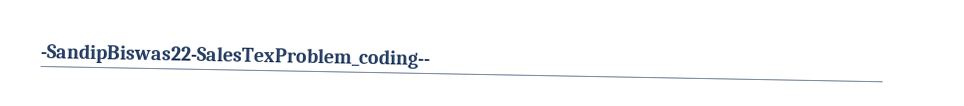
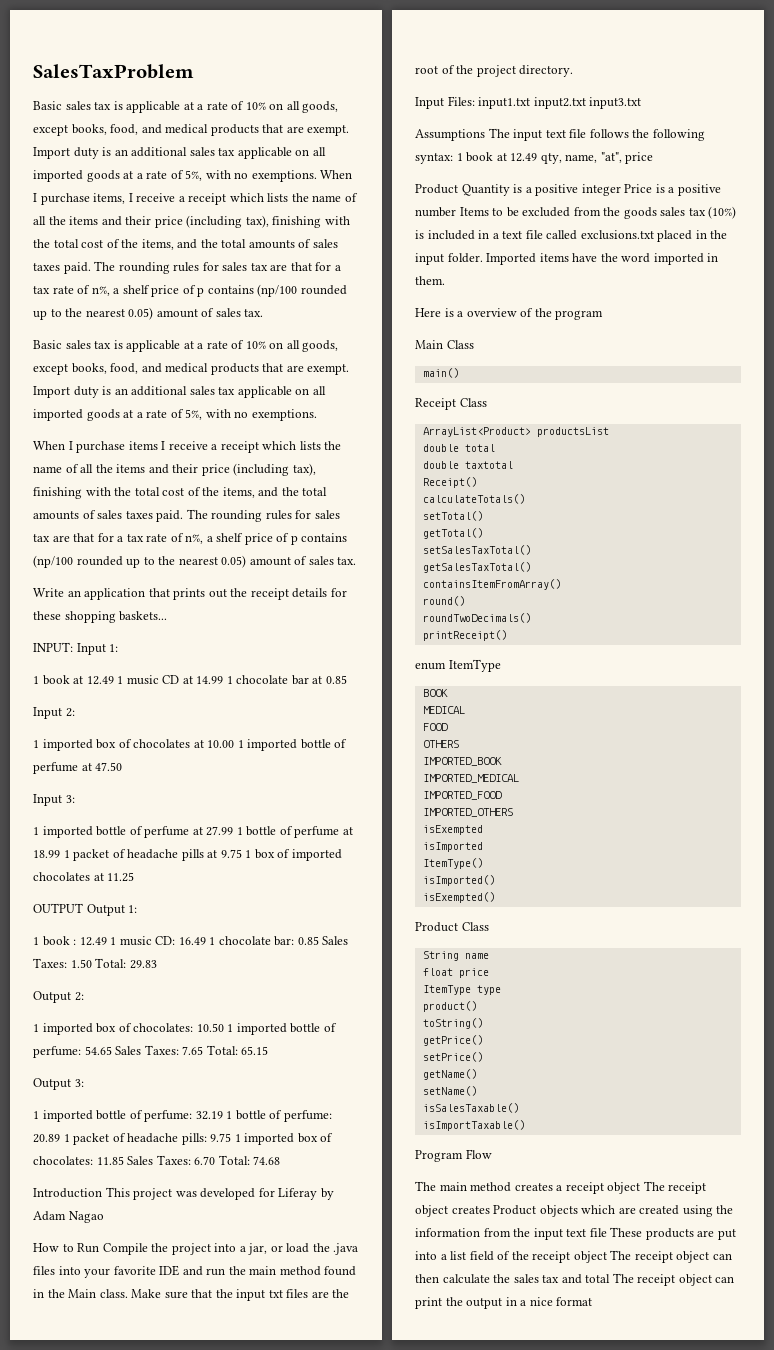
[40,42,431,70] -SandipBiswas22-SalesTexProblem_coding-- -> [33,64,194,79] [33,101,339,113] [33,124,350,136] [33,147,326,159] [33,170,353,182] [33,193,358,205] [33,215,350,228] [33,239,338,250] [33,261,341,274] [33,284,347,297] [33,307,264,320] [33,340,339,352] [33,363,350,375] [33,386,326,398] [33,409,317,421] [33,441,342,453] [33,463,316,476] [33,487,328,499] [33,509,340,522] [33,533,348,545] [33,555,357,568] [33,588,347,600] [33,611,168,623] [33,642,119,655] [33,675,347,685] [33,707,75,719] [33,739,348,751] [33,762,123,774] [33,794,75,806] [33,826,353,838] [33,849,342,861] [33,872,135,882] [33,903,138,916] [33,936,349,946] [33,958,157,969] [33,991,84,1003] [33,1023,337,1035] [33,1045,269,1058] [33,1078,84,1090] [33,1110,332,1122] [33,1133,334,1145] [33,1155,281,1165] [33,1187,334,1200] [33,1211,104,1223] [33,1243,359,1255] [33,1265,357,1278] [33,1289,350,1301] [415,65,574,77] [415,96,642,109] [415,128,705,141] [415,152,654,164] [415,184,721,196] [415,206,737,219] [415,230,728,242] [415,253,719,265] [415,276,445,285] [415,308,604,320] [415,340,474,349] [422,368,459,378] [415,398,487,410] [422,427,609,437] [422,444,495,452] [422,461,513,469] [422,477,477,488] [422,494,525,504] [422,511,483,521] [422,528,483,539] [422,545,531,555] [422,562,531,573] [422,579,561,590] [422,596,465,606] [422,613,531,623] [422,630,507,641] [415,659,501,672] [422,689,448,697] [422,706,465,714] [422,723,448,731] [422,740,459,748] [422,757,502,766] [422,774,519,783] [422,791,502,800] [422,808,513,817] [422,825,483,835] [422,842,483,852] [422,858,483,869] [422,875,495,886] [422,892,495,903] [415,922,489,932] [422,951,489,961] [422,968,489,978] [422,985,501,995] [422,1001,477,1012] [422,1018,483,1029] [422,1035,483,1046] [422,1052,483,1062] [422,1069,477,1080] [422,1086,477,1096] [422,1103,519,1113] [422,1120,525,1131] [415,1149,492,1162] [415,1181,707,1194] [415,1205,734,1217] [415,1227,736,1240] [415,1250,732,1263] [415,1273,735,1286] [415,1297,593,1309] SalesTaxProblem // Basic sales tax is applicable at a rate of 10% on all goods, except books, food, and medical products that are exempt. Import duty is an additional sales tax applicable on all imported goods at a rate of 5%, with no exemptions. When I purchase items, I receive a receipt which lists the name of all the items and their price (including tax), finishing with the total cost of the items, and the total amounts of sales taxes paid. The rounding rules for sales tax are that for a tax rate of n%, a shelf price of p contains (np/100 rounded up to the nearest 0.05) amount of sales tax. // Basic sales tax is applicable at a rate of 10% on all goods, except books, food, and medical products that are exempt. Import duty is an additional sales tax applicable on all imported goods at a rate of 5%, with no exemptions. // When I purchase items I receive a receipt which lists the name of all the items and their price (including tax), finishing with the total cost of the items, and the total amounts of sales taxes paid. The rounding rules for sales tax are that for a tax rate of n%, a shelf price of p contains (np/100 rounded up to the nearest 0.05) amount of sales tax. // Write an application that prints out the receipt details for these shopping baskets... // INPUT: Input 1: // 1 book at 12.49 1 music CD at 14.99 1 chocolate bar at 0.85 // Input 2: // 1 imported box of chocolates at 10.00 1 imported bottle of perfume at 47.50 // Input 3: // 1 imported bottle of perfume at 27.99 1 bottle of perfume at 18.99 1 packet of headache pills at 9.75 1 box of imported chocolates at 11.25 // OUTPUT Output 1: // 1 book : 12.49 1 music CD: 16.49 1 chocolate bar: 0.85 Sales Taxes: 1.50 Total: 29.83 // Output 2: // 1 imported box of chocolates: 10.50 1 imported bottle of perfume: 54.65 Sales Taxes: 7.65 Total: 65.15 // Output 3: // 1 imported bottle of perfume: 32.19 1 bottle of perfume: 20.89 1 packet of headache pills: 9.75 1 imported box of chocolates: 11.85 Sales Taxes: 6.70 Total: 74.68 // Introduction This project was developed for Liferay by Adam Nagao // How to Run Compile the project into a jar, or load the .java files into your favorite IDE and run the main method found in the Main class. Make sure that the input txt files are the root of the project directory. // Input Files: input1.txt input2.txt input3.txt // Assumptions The input text file follows the following syntax: 1 book at 12.49 qty, name, "at", price // Product Quantity is a positive integer Price is a positive number Items to be excluded from the goods sales tax (10%) is included in a text file called exclusions.txt placed in the input folder. Imported items have the word imported in them. // Here is a overview of the program // Main Class // main() // Receipt Class // ArrayList<Product> productsList // double total // double taxtotal // Receipt() // calculateTotals() // setTotal() // getTotal() // setSalesTaxTotal() // getSalesTaxTotal() // containsItemFromArray() // round() // roundTwoDecimals() // printReceipt() // enum ItemType // BOOK // MEDICAL // FOOD // OTHERS // IMPORTED_BOOK // IMPORTED_MEDICAL // IMPORTED_FOOD // IMPORTED_OTHERS // isExempted // isImported // ItemType() // isImported() // isExempted() // Product Class // String name // float price // ItemType type // product() // toString() // getPrice() // setPrice() // getName() // setName() // isSalesTaxable() // isImportTaxable() // Program Flow // The main method creates a receipt object The receipt object creates Product objects which are created using the information from the input text file These products are put into a list field of the receipt object The receipt object can then calculate the sales tax and total The receipt object can print the output in a nice format

